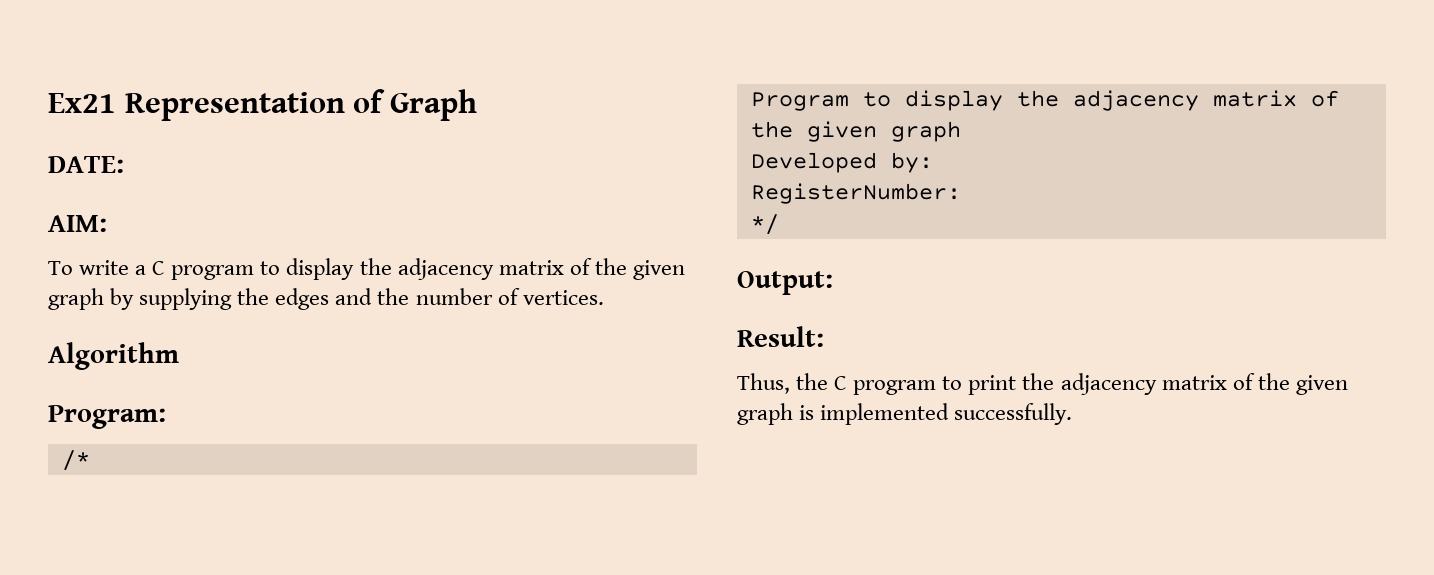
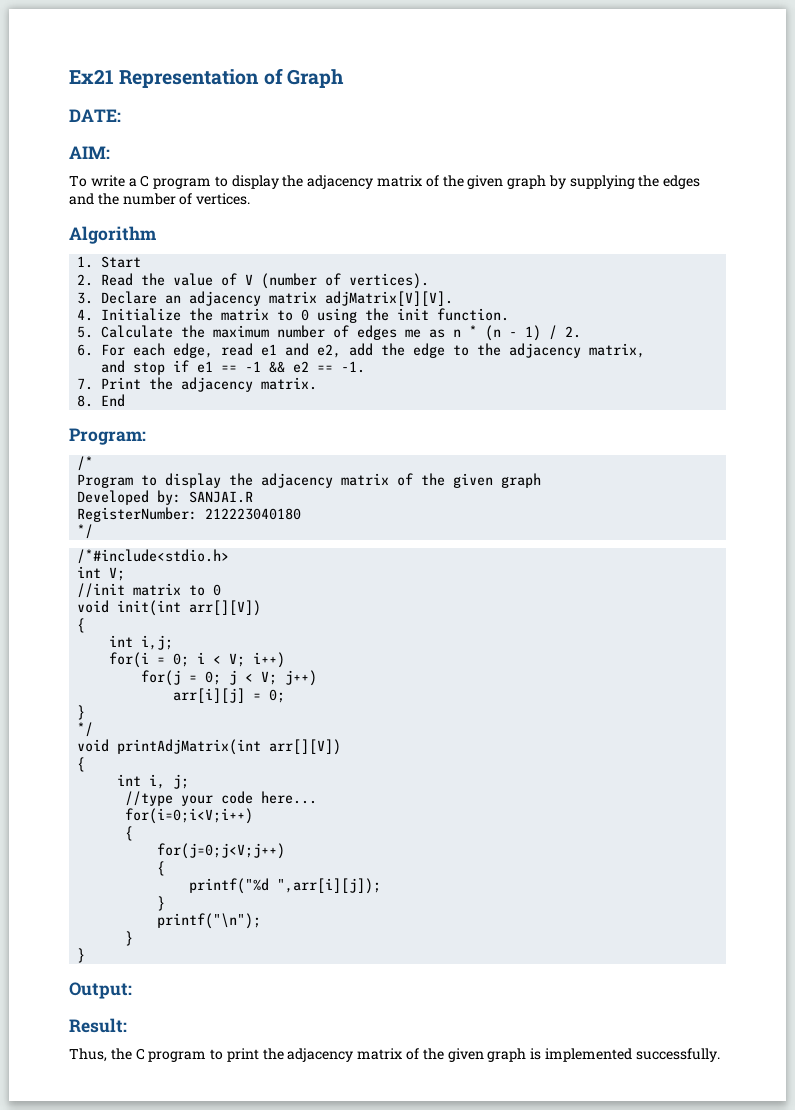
(179, 356) none -> [77,256,142,268] [77,273,430,289] [77,291,454,306] [77,308,510,323] [77,325,582,341] [77,343,646,358] [101,360,366,375] [77,377,318,392] [77,394,126,407] // 1. Start // 2. Read the value of V (number of vertices). // 3. Declare an adjacency matrix adjMatrix[V][V]. // 4. Initialize the matrix to 0 using the init function. // 5. Calculate the maximum number of edges me as n * (n - 1) / 2. // 6. For each edge, read e1 and e2, add the edge to the adjacency matrix, // and stop if e1 == -1 && e2 == -1. // 7. Print the adjacency matrix. // 8. End
(933, 162) none -> [189,491,254,503] SANJAI.R
[750,214,779,235] // */ -> [205,508,302,520] [77,524,94,539] [77,549,230,564] [77,566,126,581] [77,583,222,598] [77,600,262,616] [77,618,86,633] [109,635,174,650] [109,652,286,668] [141,670,318,686] [173,688,286,703] [77,705,86,720] [77,722,94,737] [77,739,342,755] [77,757,86,772] [117,774,190,789] [125,791,318,806] [125,808,254,824] [125,826,134,841] [157,843,286,859] [157,861,166,876] [189,878,382,894] [157,896,166,911] [157,913,262,929] [125,931,134,946] [77,948,86,963] 212223040180 // */ // /*#include<stdio.h> // int V; // //init matrix to 0 // void init(int arr[][V]) // { // int i,j; // for(i = 0; i < V; i++) // for(j = 0; j < V; j++) // arr[i][j] = 0; // } // */ // void printAdjMatrix(int arr[][V]) // { // int i, j; // //type your code here... // for(i=0;i<V;i++) // { // for(j=0;j<V;j++) // { // printf("%d ",arr[i][j]); // } // printf("\n"); // } // }

